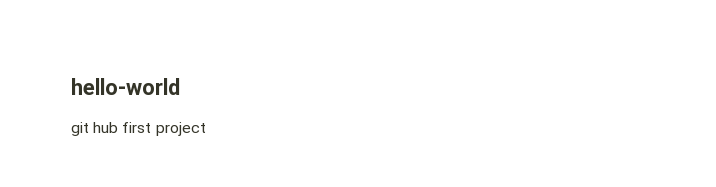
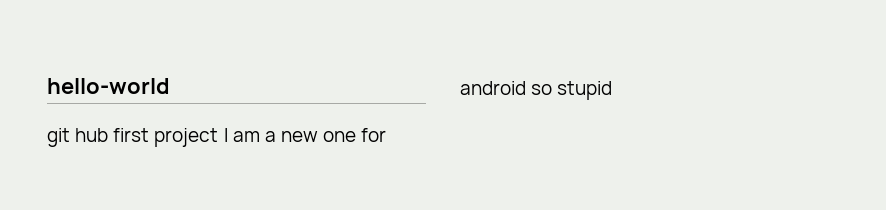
(206, 129) none -> [223,128,387,142] [460,81,613,100] I am a new one for android so stupid

